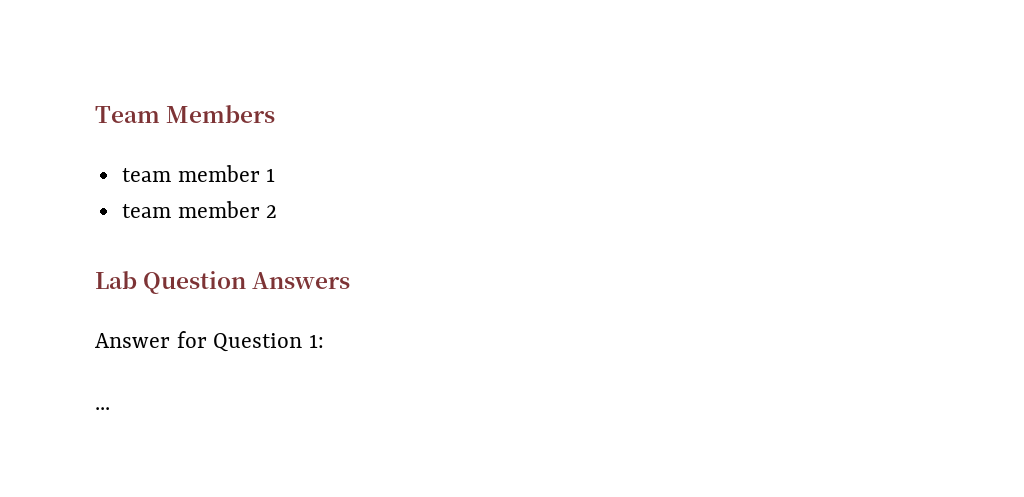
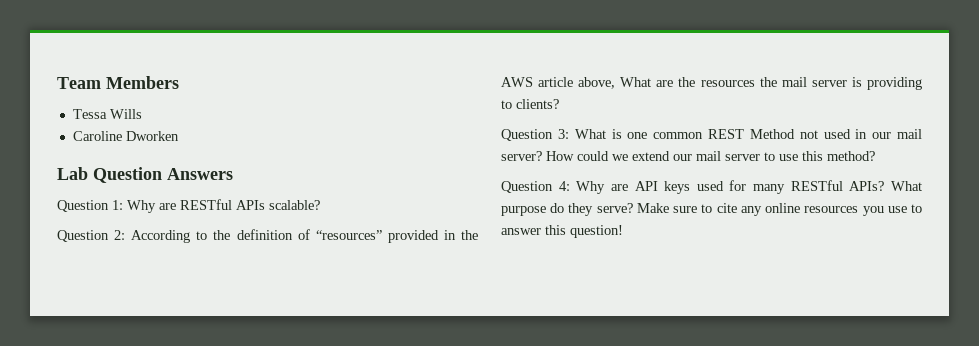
[121,165,276,182] [121,201,278,218] team member 1 // team member 2 -> [72,109,142,119] [72,131,179,141] Tessa Wills // Caroline Dworken
[95,331,207,348] Answer for -> (233, 174) none
[95,407,110,410] // ... -> [127,199,320,213] [57,229,479,243] [501,77,922,90] [501,99,559,109] [501,129,922,141] [501,151,875,161] [501,180,922,194] [501,203,922,216] [501,225,623,238] Why are RESTful APIs scalable? // Question 2: According to the definition of “resources” provided in the AWS article above, What are the resources the mail server is providing to clients? // Question 3: What is one common REST Method not used in our mail server? How could we extend our mail server to use this method? // Question 4: Why are API keys used for many RESTful APIs? What purpose do they serve? Make sure to cite any online resources you use to answer this question!

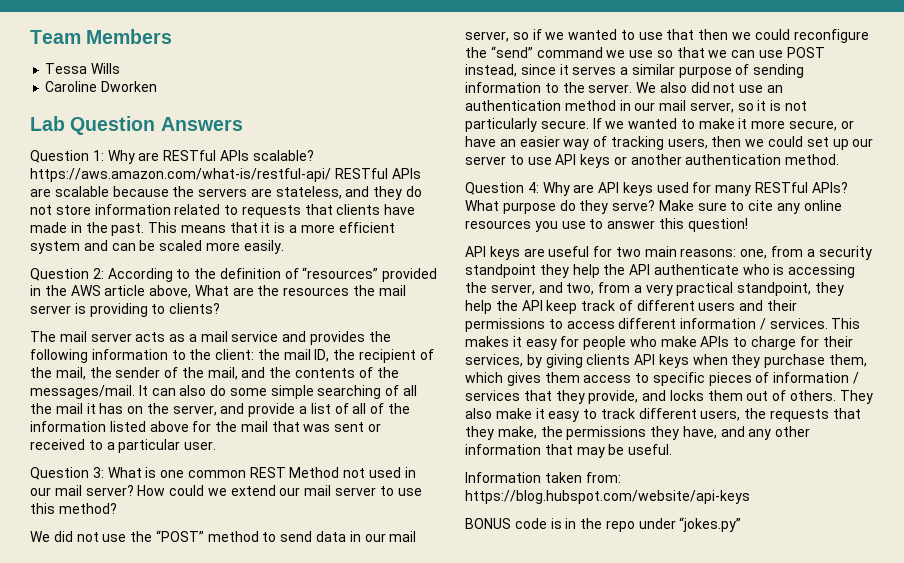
(320, 205) none -> [30,168,421,182] [30,186,423,200] [30,204,416,218] [30,222,395,236] [30,240,284,254] https://aws.amazon.com/what-is/restful-api/ RESTful APIs are scalable because the servers are stateless, and they do not store information related to requests that clients have made in the past. This means that it is a more efficient system and can be scaled more easily.
(559, 104) none -> [30,331,391,345] [30,349,434,363] [30,367,399,380] [30,385,418,399] [30,403,410,417] [30,421,382,432] [30,439,217,453] // The mail server acts as a mail service and provides the following information to the client: the mail ID, the recipient of the mail, the sender of the mail, and the contents of the messages/mail. It can also do some simple searching of all the mail it has on the server, and provide a list of all of the information listed above for the mail that was sent or received to a particular user.
(875, 156) none -> [30,530,417,542] [465,29,869,43] [465,46,825,58] [465,64,805,78] [465,82,784,93] [465,100,808,113] [465,118,854,132] [465,136,874,150] [465,154,840,168] // We did not use the “POST” method to send data in our mail server, so if we wanted to use that then we could reconfigure the “send” command we use so that we can use POST instead, since it serves a similar purpose of sending information to the server. We also did not use an authentication method in our mail server, so it is not particularly secure. If we wanted to make it more secure, or have an easier way of tracking users, then we could set up our server to use API keys or another authentication method.
(623, 231) none -> [465,246,872,260] [465,264,856,278] [465,282,845,296] [465,300,798,314] [465,318,861,332] [465,336,853,350] [465,354,868,368] [465,372,860,386] [465,390,873,404] [465,408,861,422] [465,426,811,440] [465,444,673,458] [465,472,621,483] [465,490,750,504] [465,517,742,532] // API keys are useful for two main reasons: one, from a security standpoint they help the API authenticate who is accessing the server, and two, from a very practical standpoint, they help the API keep track of different users and their permissions to access different information / services. This makes it easy for people who make APIs to charge for their services, by giving clients API keys when they purchase them, which gives them access to specific pieces of information / services that they provide, and locks them out of others. They also make it easy to track different users, the requests that they make, the permissions they have, and any other information that may be useful. // Information taken from: https://blog.hubspot.com/website/api-keys // BONUS code is in the repo under “jokes.py”

